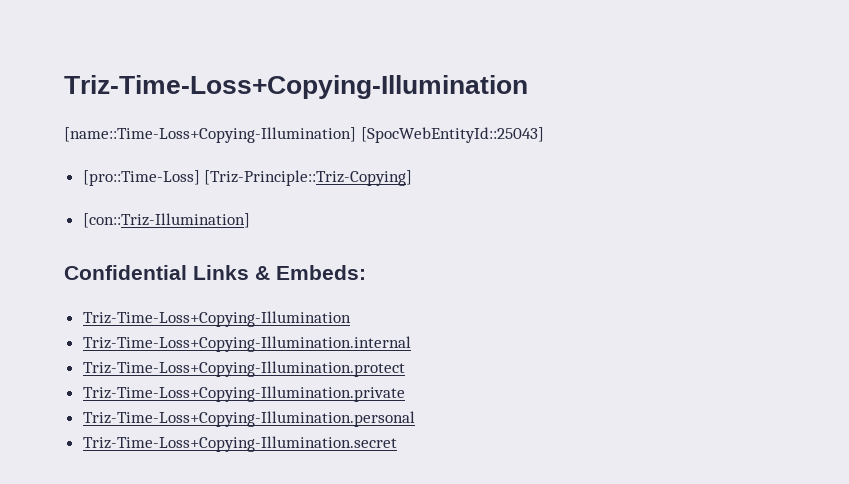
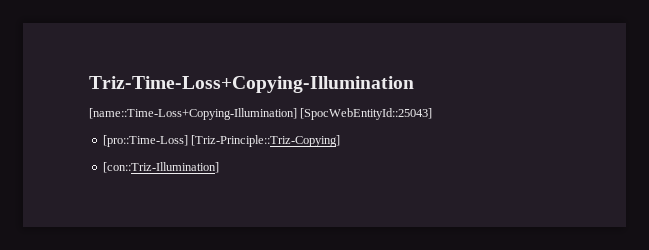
[64,265,366,280] [82,311,351,327] [82,336,411,352] [82,361,405,377] [82,386,405,402] [82,411,415,427] [82,436,397,452] // Confidential Links & Embeds: // Triz-Time-Loss+Copying-Illumination // Triz-Time-Loss+Copying-Illumination.internal // Triz-Time-Loss+Copying-Illumination.protect // Triz-Time-Loss+Copying-Illumination.private // Triz-Time-Loss+Copying-Illumination.personal // Triz-Time-Loss+Copying-Illumination.secret -> (219, 167) none

